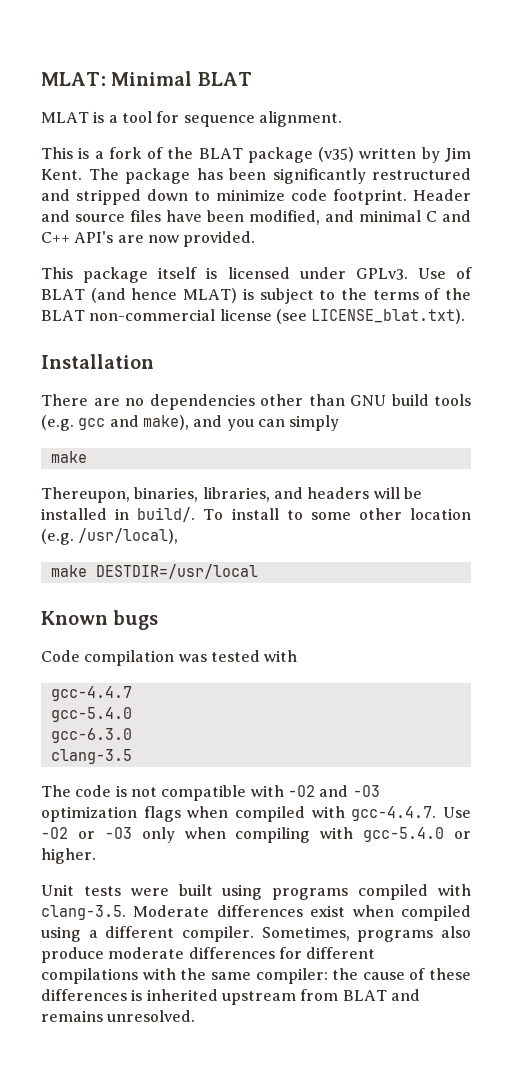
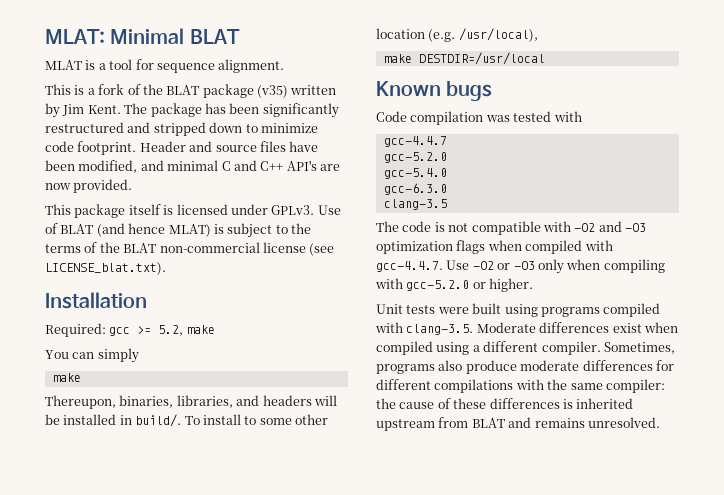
[41,394,471,410] [41,415,254,431] There are no dependencies other than GNU build tools (e.g. gcc and make), and you -> [45,323,215,337] [45,350,69,359] Required: gcc >= 5.2, make // You
(132, 693) none -> [383,152,447,163] // gcc-5.2.0
[363,827,445,842] gcc-5.4.0 -> [406,280,470,291] gcc-5.2.0

